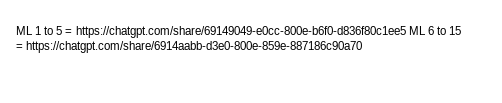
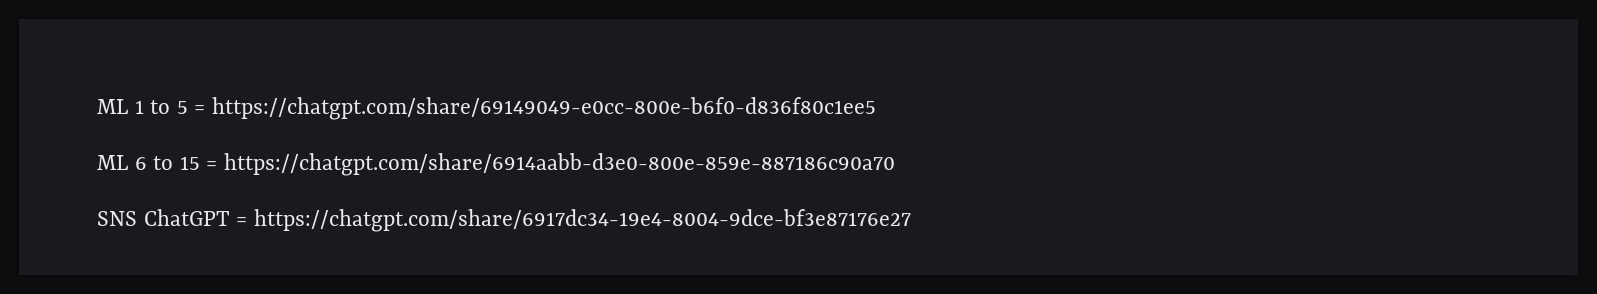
(406, 32) none -> (877, 108) //
(363, 47) none -> [97,209,911,232] // SNS ChatGPT = https://chatgpt.com/share/6917dc34-19e4-8004-9dce-bf3e87176e27

